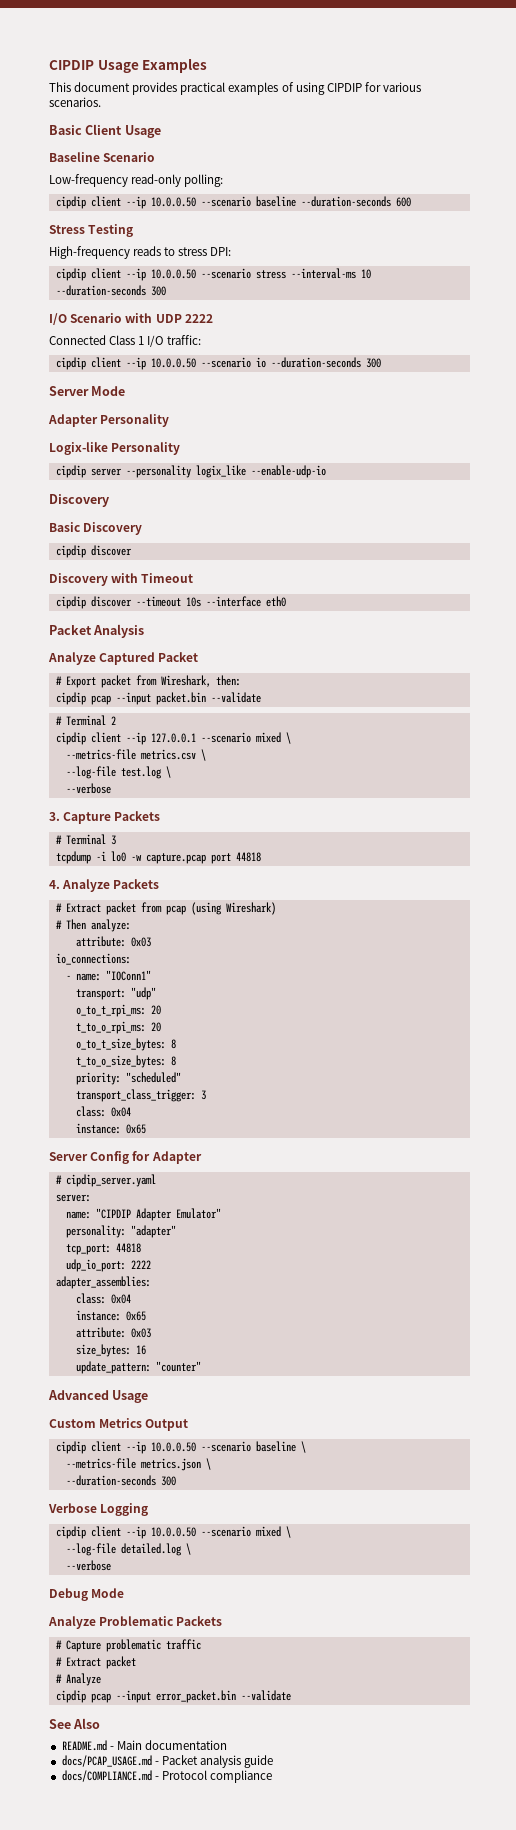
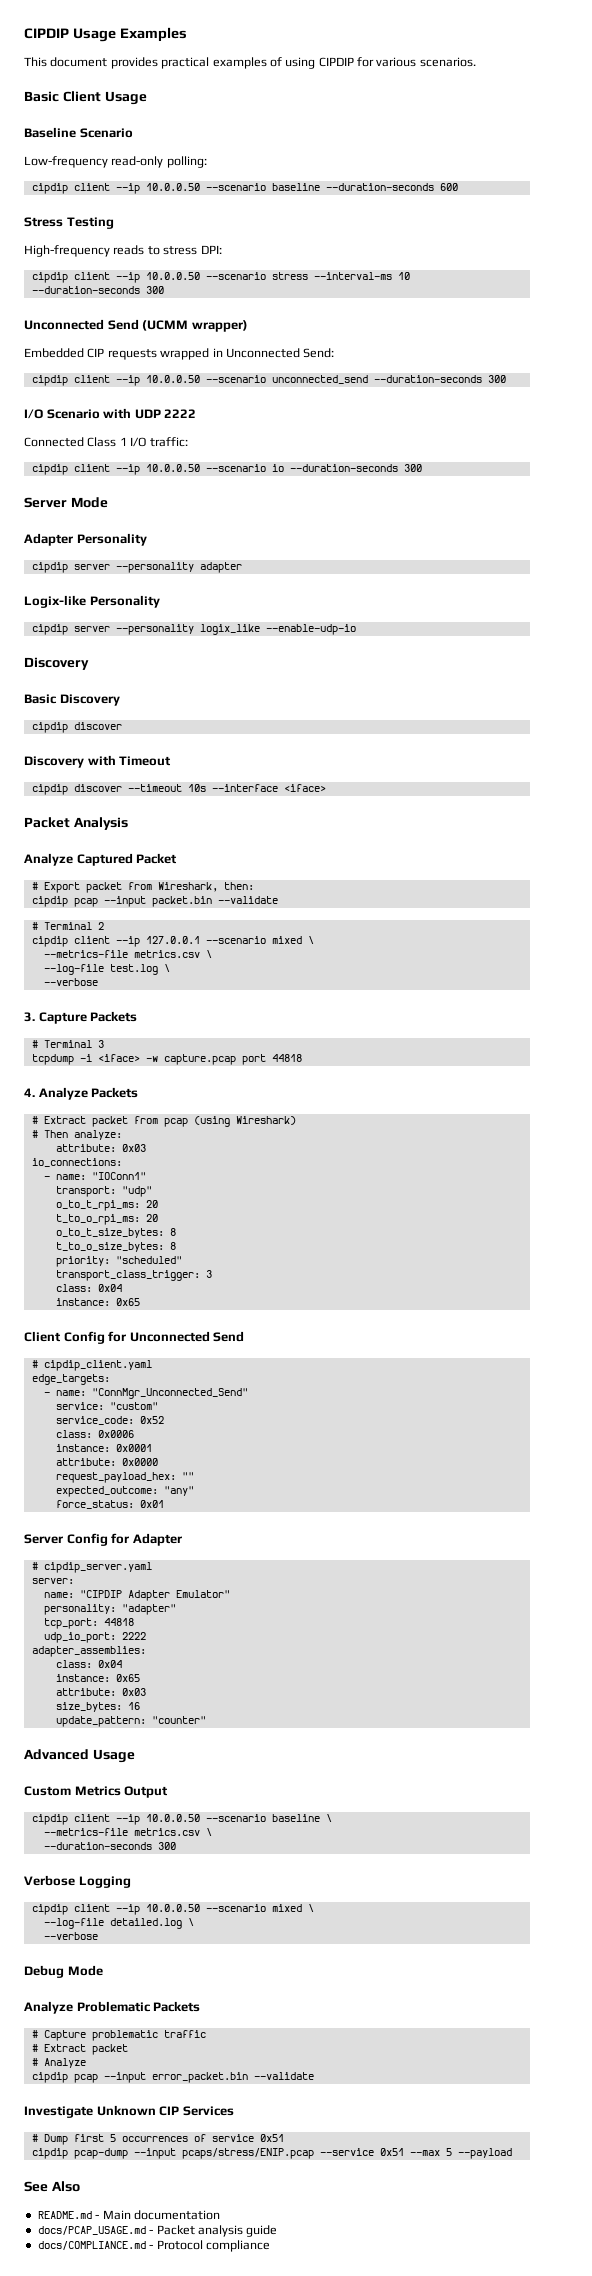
(166, 291) none -> [24,319,248,332] [24,348,335,360] [31,375,506,386] // Unconnected Send (UCMM wrapper) // Embedded CIP requests wrapped in Unconnected Send: // cipdip client --ip 10.0.0.50 --scenario unconnected_send --duration-seconds 300
(170, 420) none -> [31,562,242,573] // cipdip server --personality adapter
[265,596,286,607] eth0 -> [283,784,326,792] <iface>
[110,851,126,862] lo0 -> [97,1054,140,1062] <iface>
(146, 1129) none -> [24,1331,245,1344] [31,1360,152,1371] [31,1374,110,1385] [43,1388,248,1399] [55,1402,158,1410] [55,1416,164,1425] [55,1430,134,1438] [55,1444,152,1452] [55,1458,158,1466] [55,1472,194,1483] [55,1486,194,1497] [55,1500,164,1509] // Client Config for Unconnected Send // # cipdip_client.yaml // edge_targets: // - name: "ConnMgr_Unconnected_Send" // service: "custom" // service_code: 0x52 // class: 0x0006 // instance: 0x0001 // attribute: 0x0000 // request_payload_hex: "" // expected_outcome: "any" // force_status: 0x01
[140,1458,201,1471] metrics.json -> [133,1828,200,1836] metrics.csv
(291, 1695) none -> [24,2105,234,2118] [31,2134,284,2145] [31,2148,512,2159] // Investigate Unknown CIP Services // # Dump first 5 occurrences of service 0x51 // cipdip pcap-dump --input pcaps/stress/ENIP.pcap --service 0x51 --max 5 --payload

